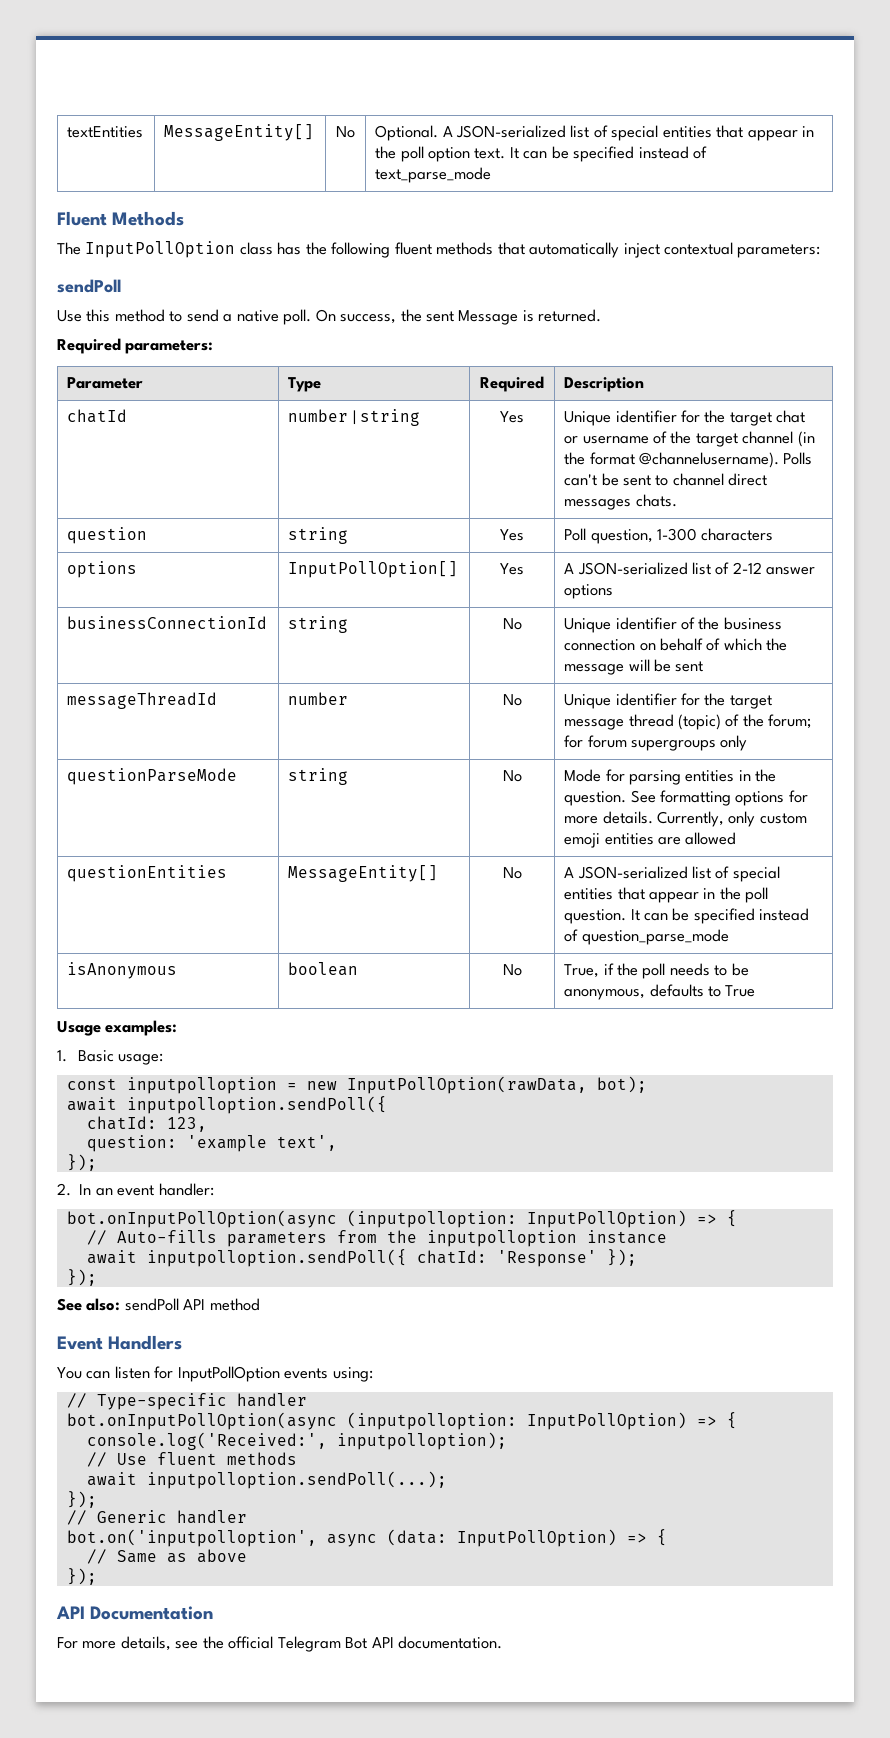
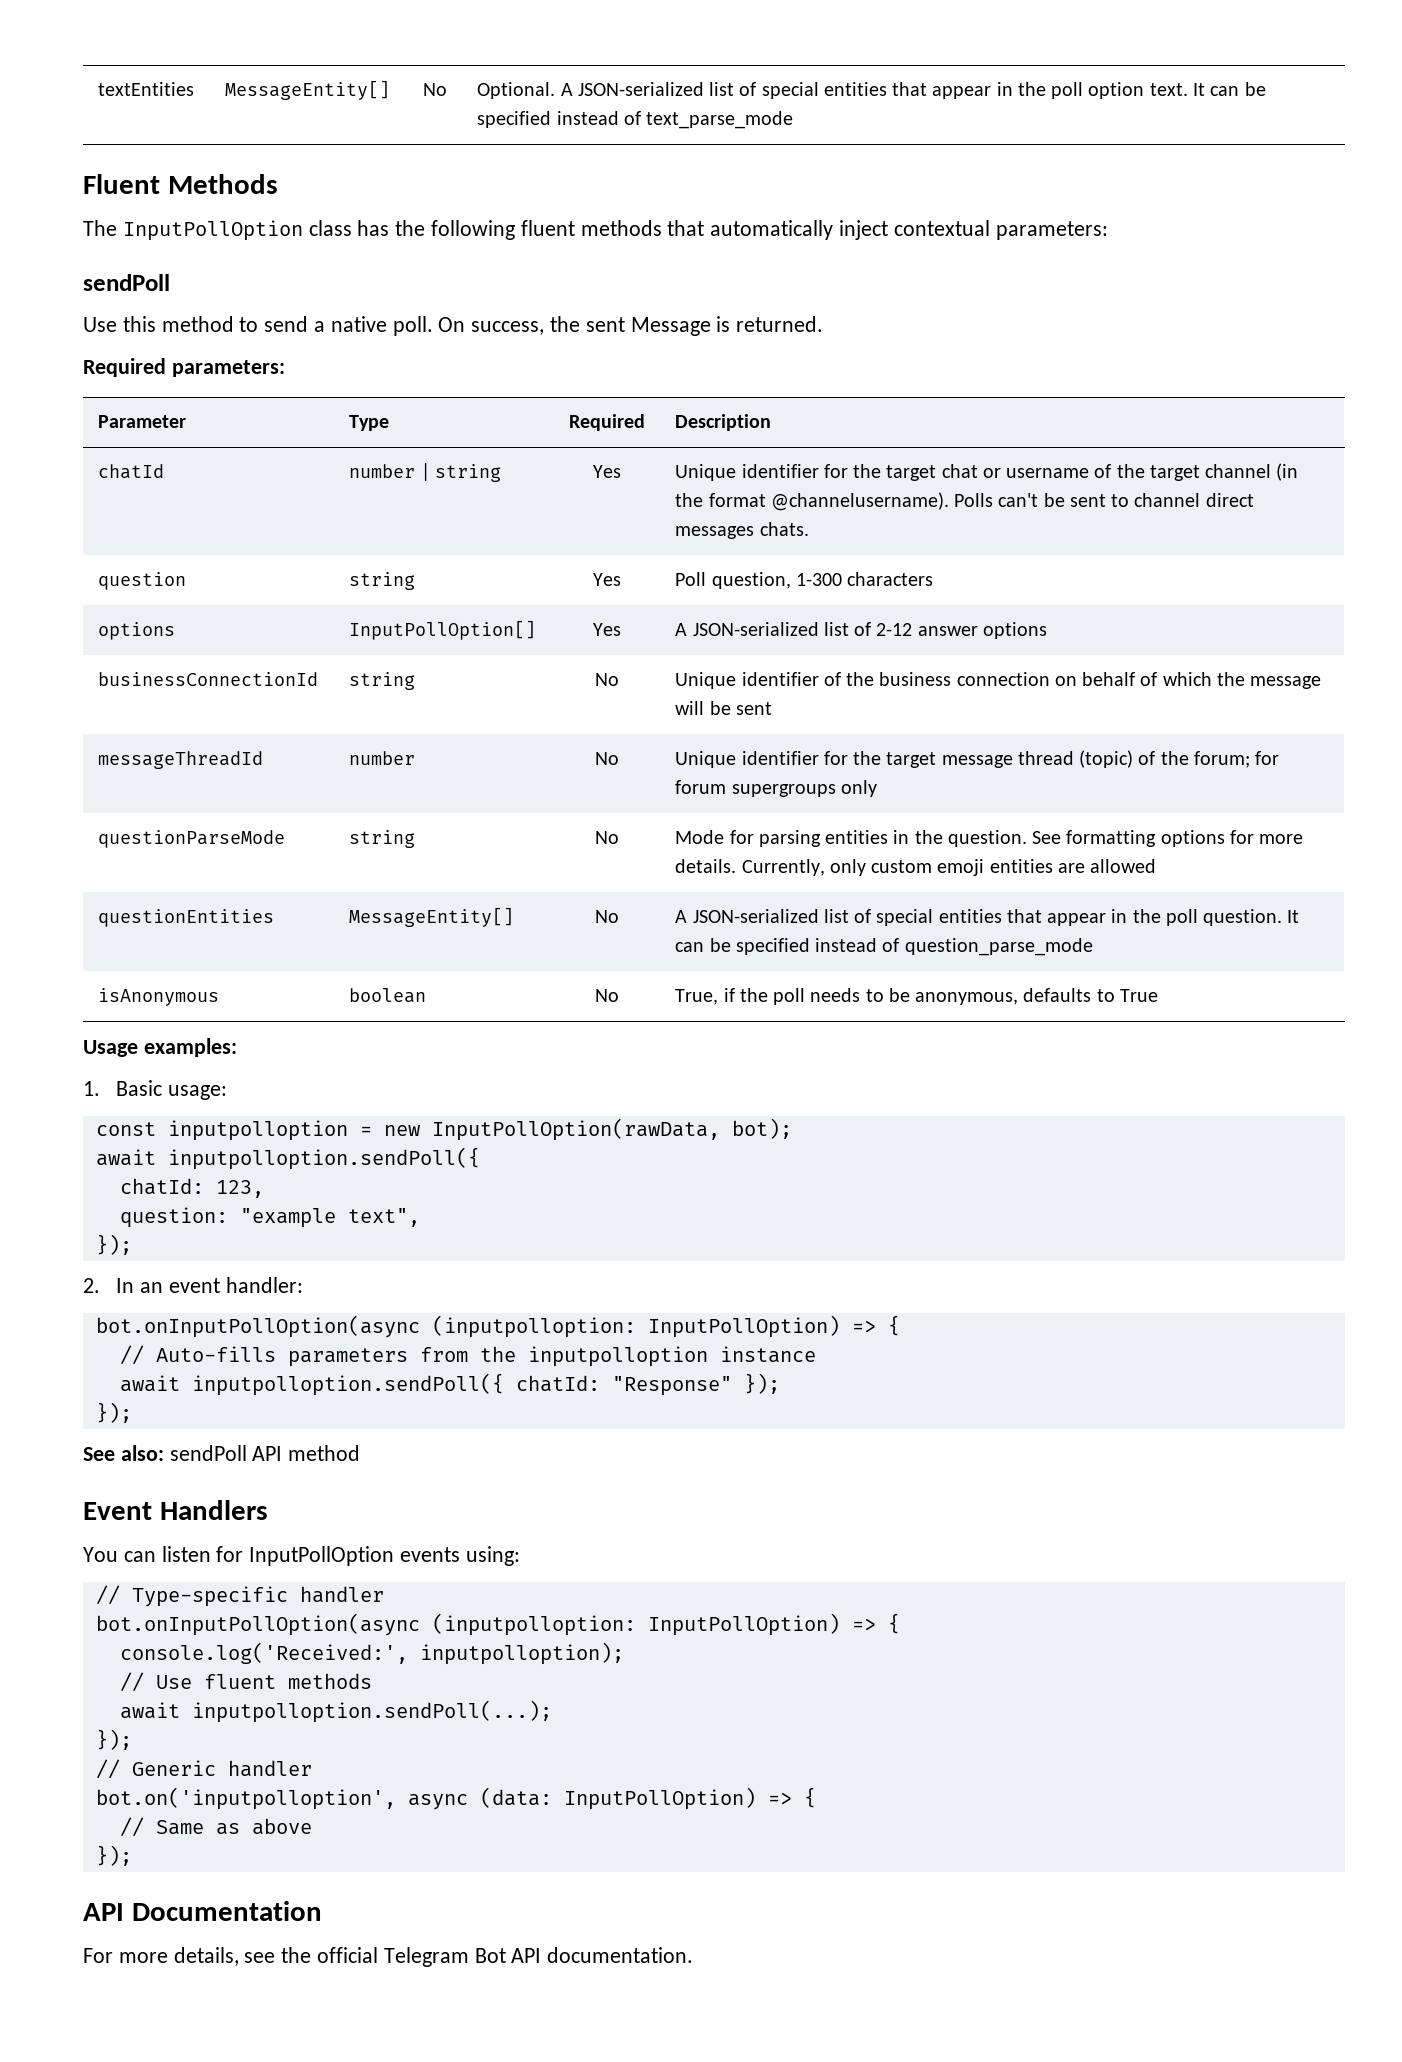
[186,1135,337,1152] 'example text', -> [239,1208,420,1228] "example text",
[496,1250,597,1267] 'Response' -> [611,1376,732,1396] "Response"

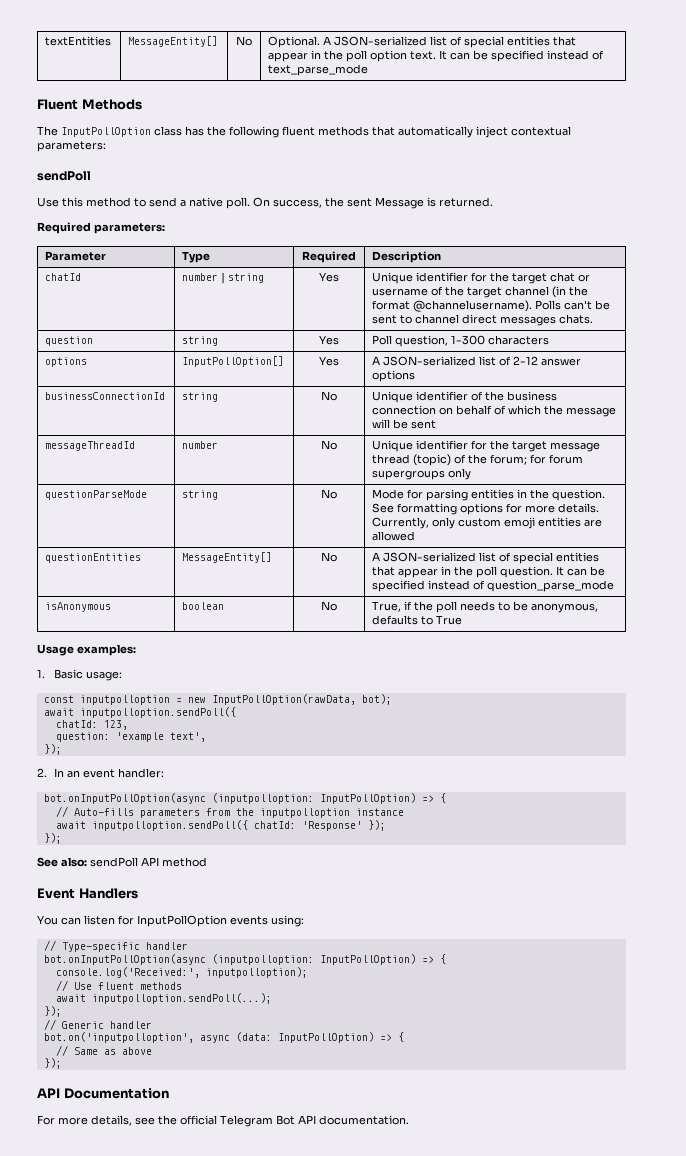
[239,1208,420,1228] "example text", -> [115,732,206,742] 'example text',
[611,1376,732,1396] "Response" -> [301,821,362,831] 'Response'

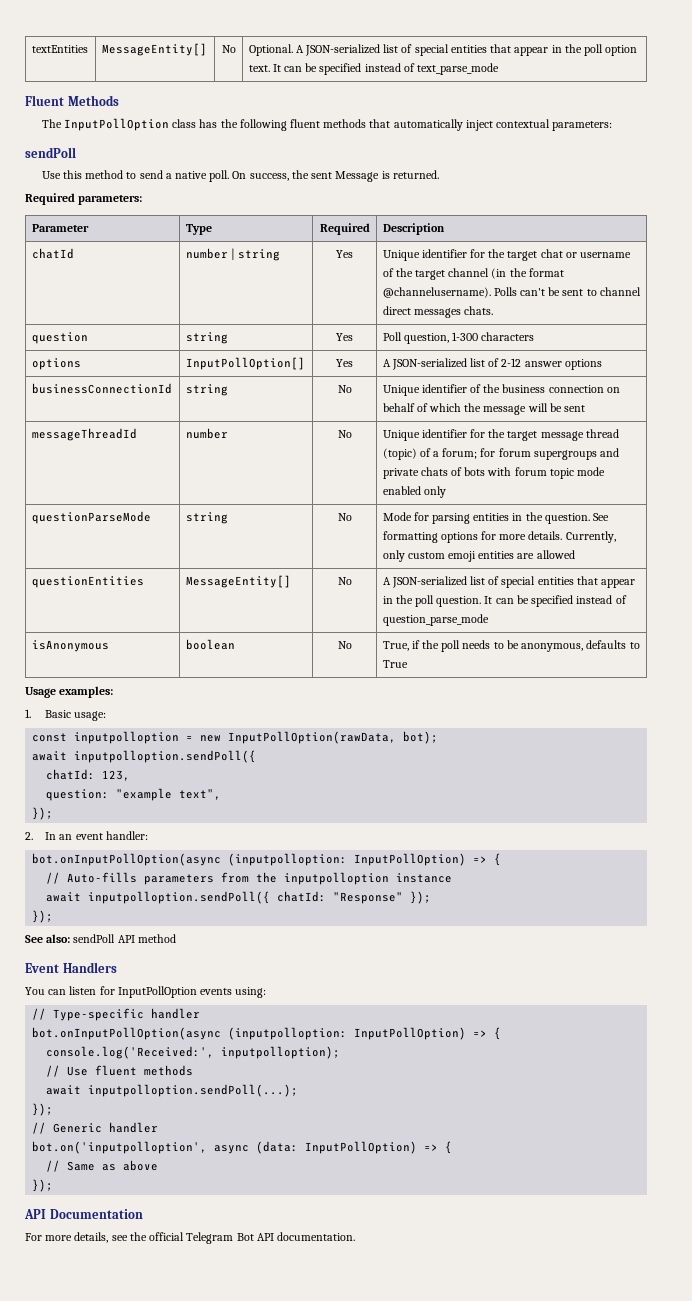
[468,454,488,464] the -> [433,451,440,457] a
(446, 475) none -> [600,448,620,457] [382,467,606,479] [382,486,421,495] and private chats of bots with forum topic mode enabled
[115,732,206,742] 'example text', -> [116,788,222,801] "example text",
[301,821,362,831] 'Response' -> [333,892,404,904] "Response"

